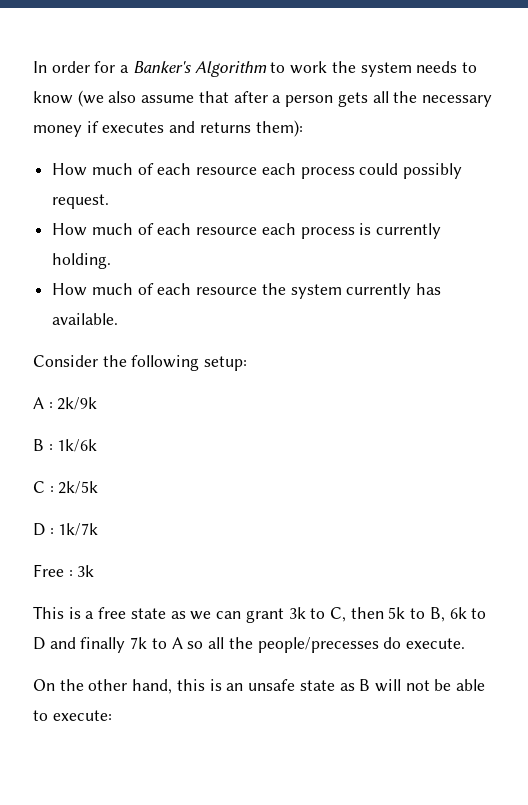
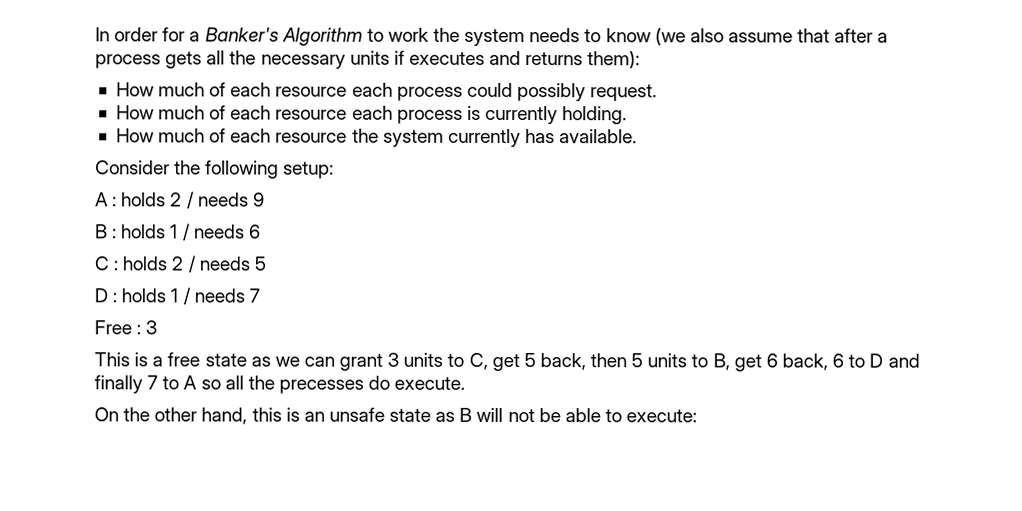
[285,95,334,107] person -> [95,54,161,69] process
[33,125,82,137] money -> [349,50,390,65] units
[57,397,98,410] [33,439,98,452] [33,481,99,494] [33,523,99,536] 2k/9k // B : 1k/6k // C : 2k/5k // D : 1k/7k -> [121,191,265,209] [95,223,261,241] [94,255,266,273] [94,287,260,305] holds 2 / needs 9 // B : holds 1 / needs 6 // C : holds 2 / needs 5 // D : holds 1 / needs 7
[77,565,95,577] 3k -> [145,320,158,335] 3
[288,607,467,622] 3k to C, then 5k to B, 6k -> [387,352,845,372] 3 units to C, get 5 back, then 5 units to B, get 6 back, 6
[130,637,148,649] 7k -> [147,375,159,390] 7
[257,637,379,653] people/precesses -> [278,379,364,394] precesses

